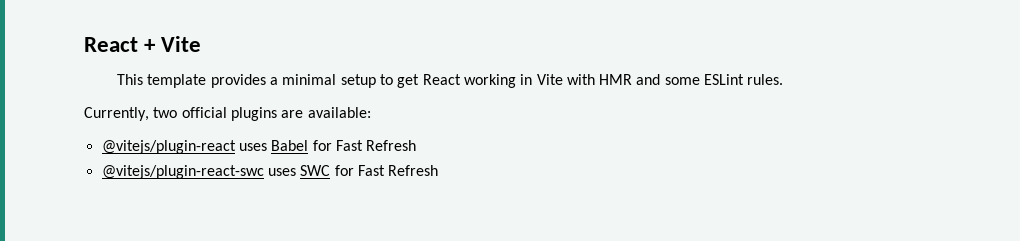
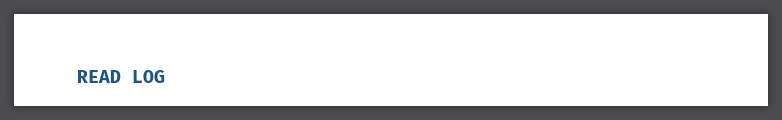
[84,36,202,52] [116,74,784,88] [84,107,371,121] [101,140,417,154] [101,165,439,179] React + Vite // This template provides a minimal setup to get React working in Vite with HMR and some ESLint rules. // Currently, two official plugins are available: // @vitejs/plugin-react uses Babel for Fast Refresh // @vitejs/plugin-react-swc uses SWC for Fast Refresh -> [77,70,165,83] READ LOG

